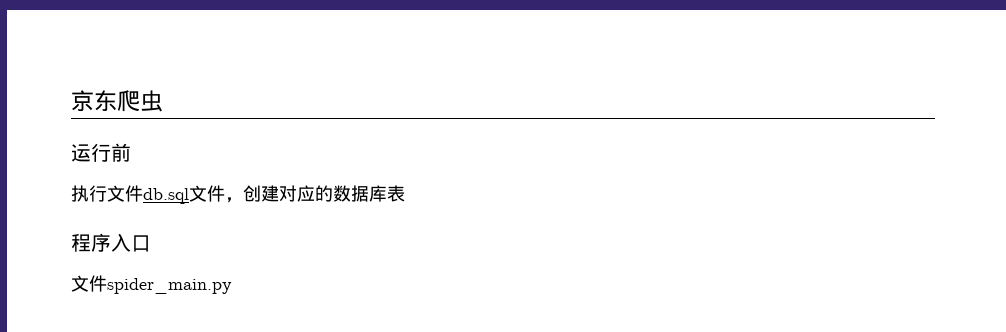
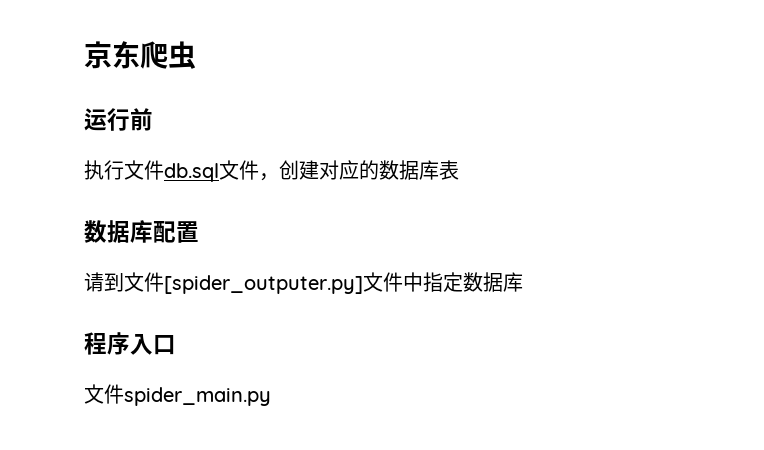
(405, 193) none -> [84,220,199,243] [84,272,523,294] // 数据库配置 // 请到文件[spider_outputer.py]文件中指定数据库

